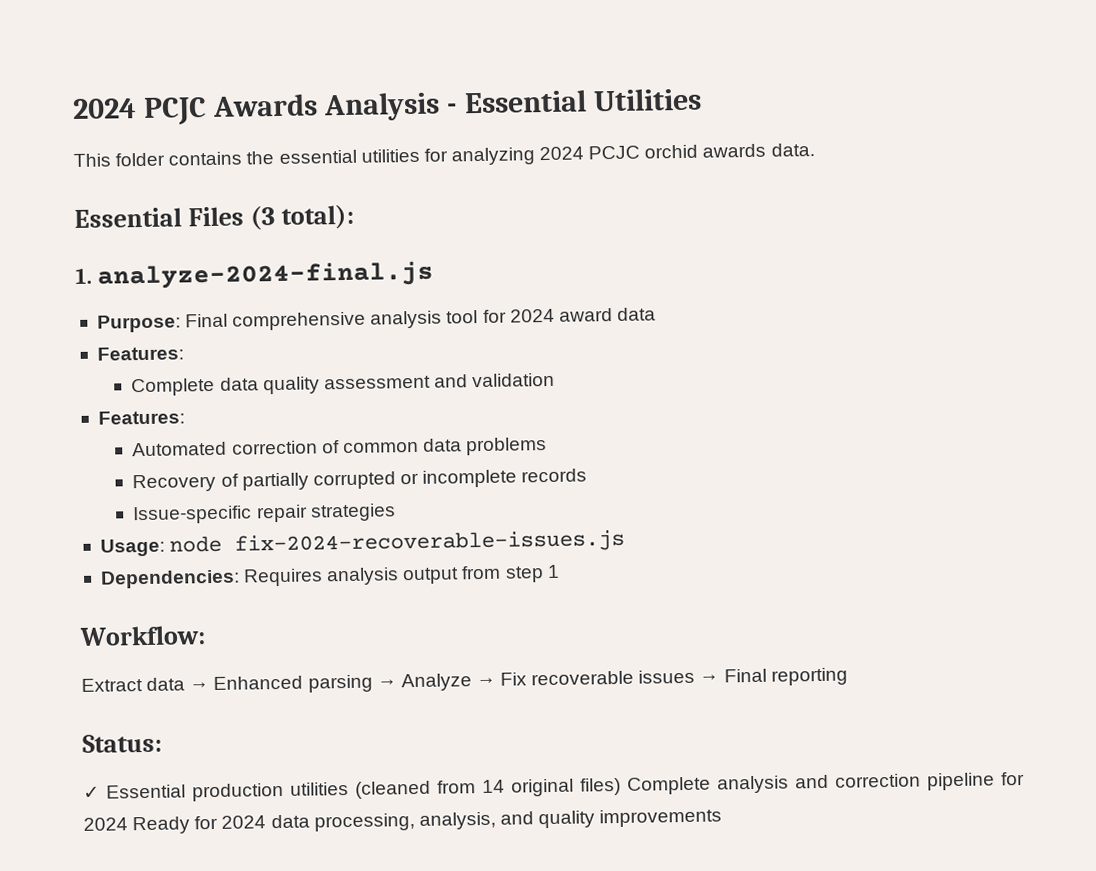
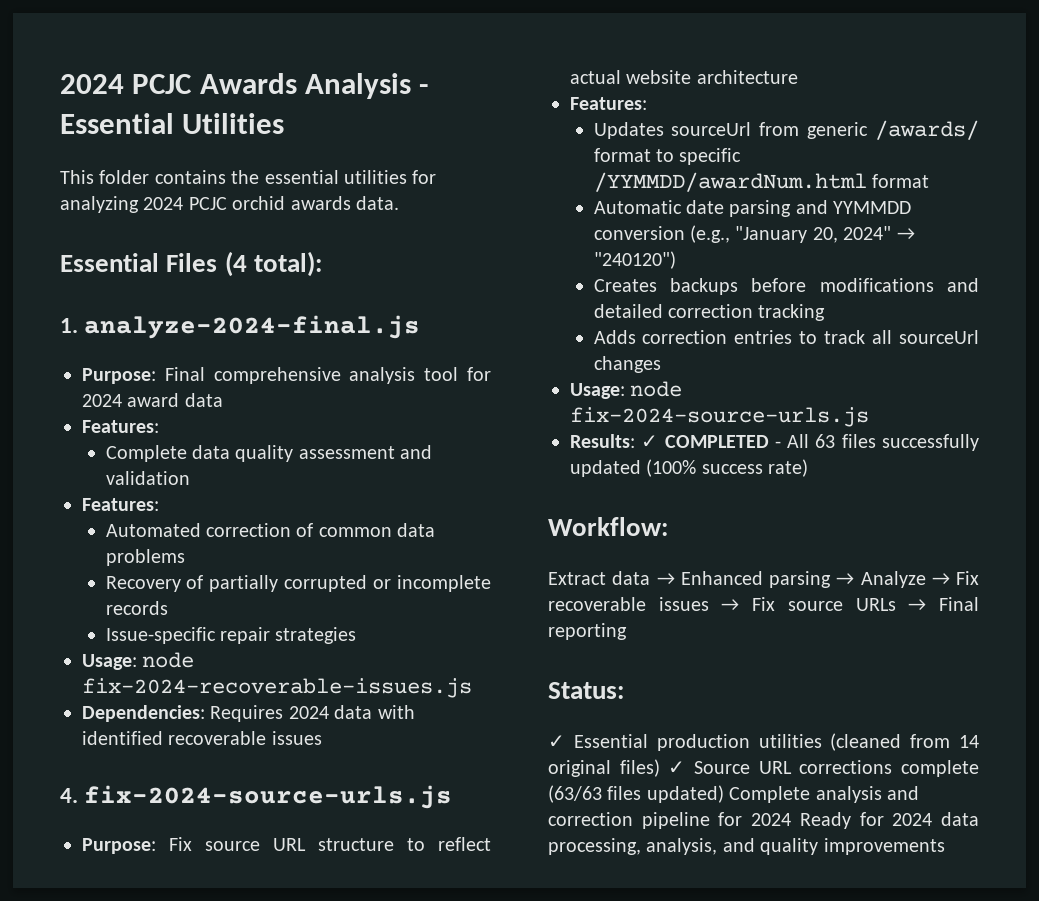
[250,206,276,231] (3 -> [224,251,247,277] (4
[326,564,560,586] analysis output from step 1 -> [288,705,415,719] [82,731,322,745] [60,785,453,809] [82,837,491,854] [570,70,798,84] [570,97,647,110] [593,120,979,140] [593,148,742,165] [593,172,929,192] [593,200,912,217] [593,225,915,243] [593,251,676,269] [593,278,979,295] [593,304,826,321] [593,330,979,344] [593,356,661,373] [570,381,683,399] [570,407,869,427] [570,434,979,451] [570,459,809,477] 2024 data with identified recoverable issues // 4. fix-2024-source-urls.js // Purpose: Fix source URL structure to reflect actual website architecture // Features: // Updates sourceUrl from generic /awards/ format to specific /YYMMDD/awardNum.html format // Automatic date parsing and YYMMDD conversion (e.g., "January 20, 2024" → "240120") // Creates backups before modifications and detailed correction tracking // Adds correction entries to track all sourceUrl changes // Usage: node fix-2024-source-urls.js // Results: ✓ COMPLETED - All 63 files successfully updated (100% success rate)
(720, 678) none -> [752,597,927,611] Fix source URLs →
(621, 786) none -> [668,760,979,777] [548,785,724,803] ✓ Source URL corrections complete (63/63 files updated)

